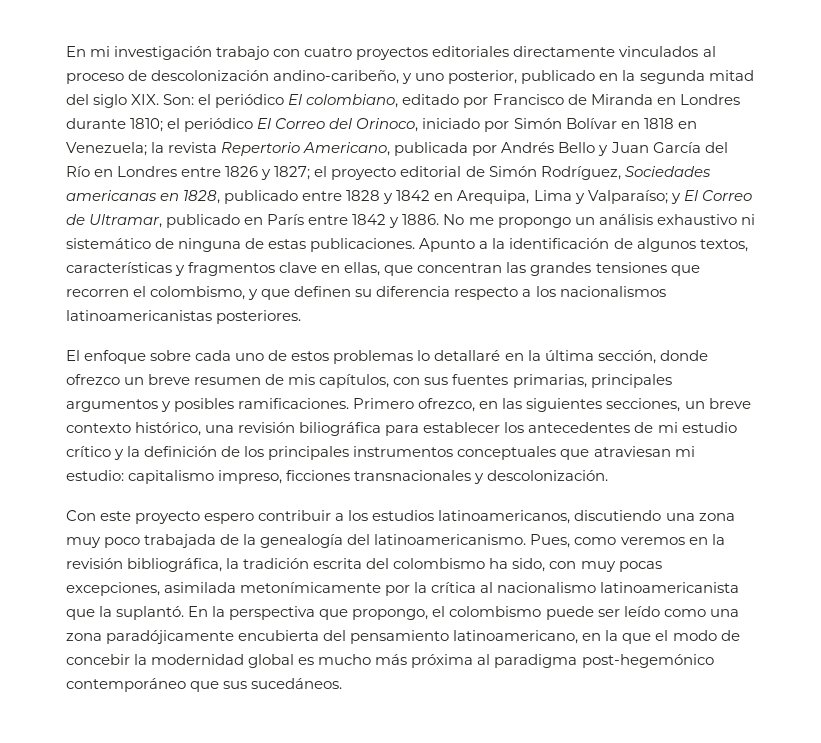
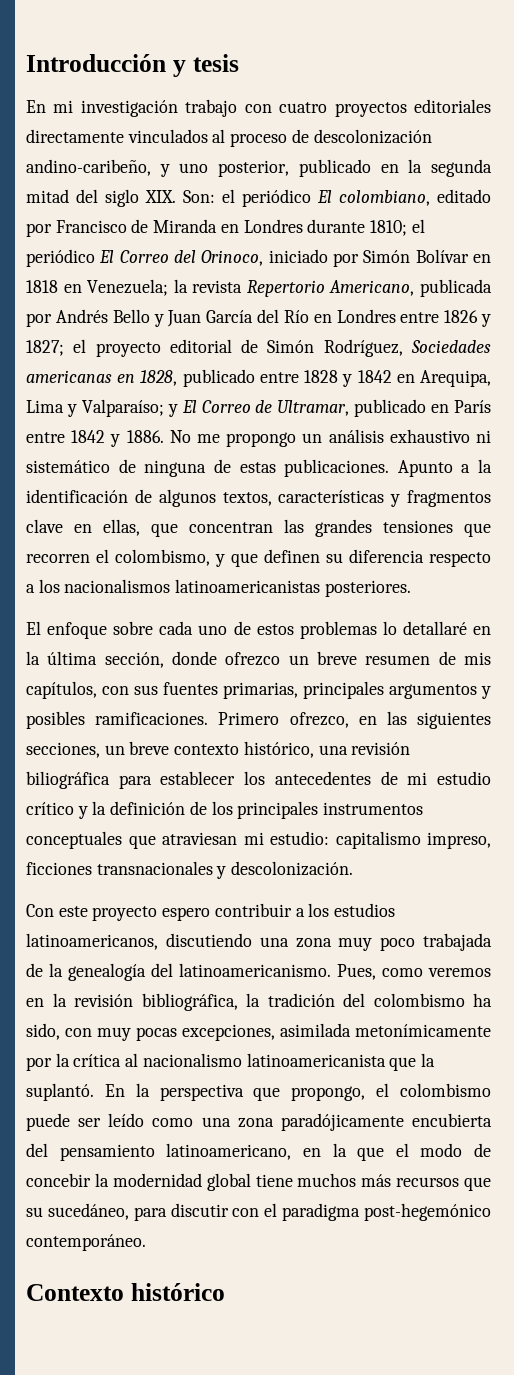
(66, 51) none -> [26,54,239,77] Introducción y tesis //
[313,558,363,569] escrita -> (335, 1000) none
[298,654,714,668] [66,678,343,692] es mucho más próxima al paradigma post-hegemónico contemporáneo que sus sucedáneos. -> [255,1173,491,1191] [26,1203,491,1221] [26,1234,146,1251] [26,1283,225,1301] tiene muchos más recursos que su sucedáneo, para discutir con el paradigma post-hegemónico contemporáneo. // Contexto histórico

